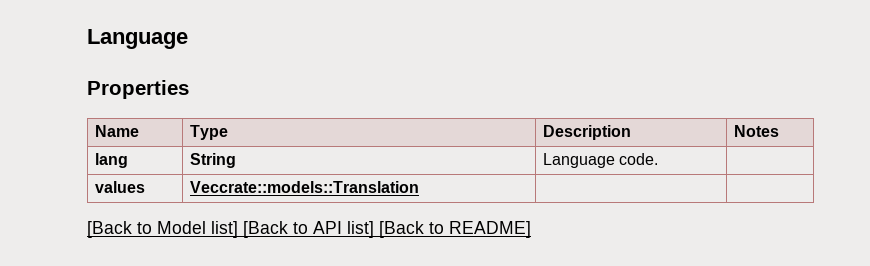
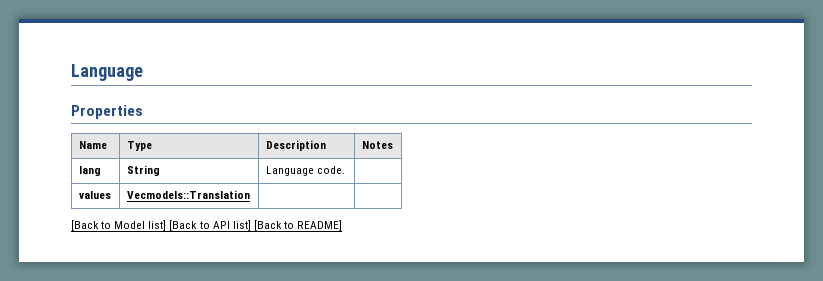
[189,181,419,193] Veccrate::models::Translation -> [126,190,250,199] Vecmodels::Translation

